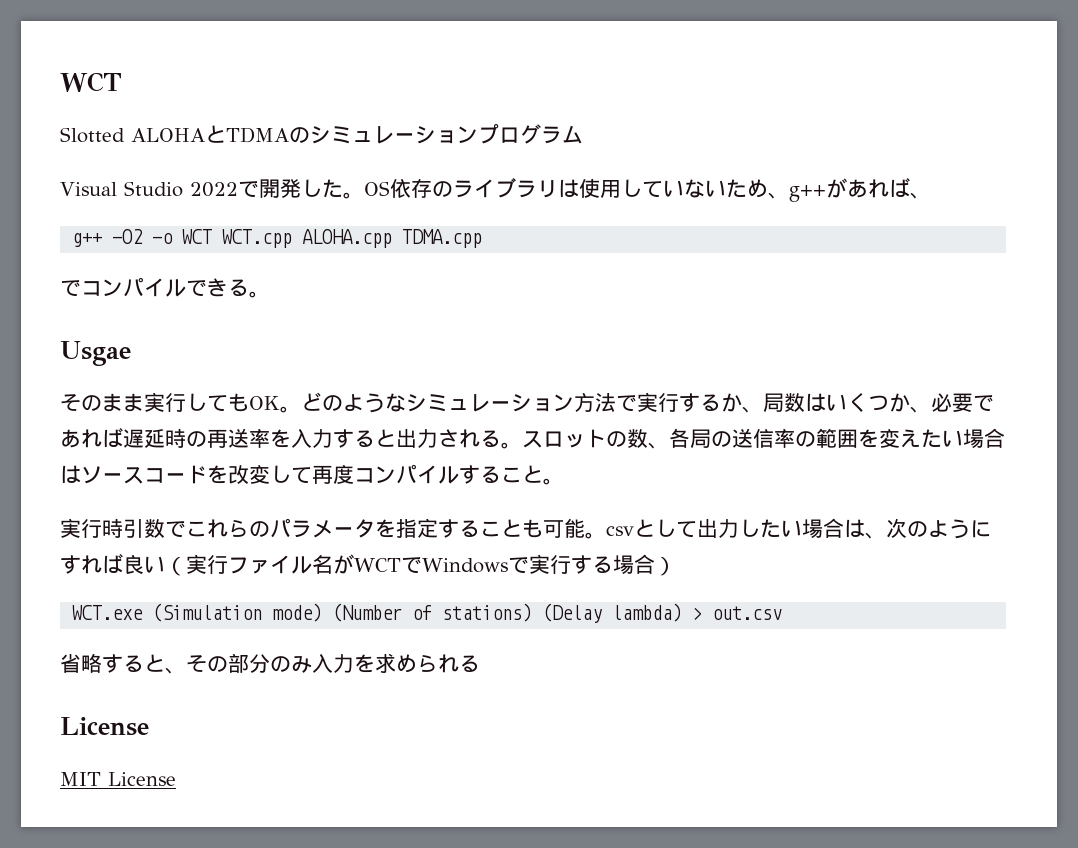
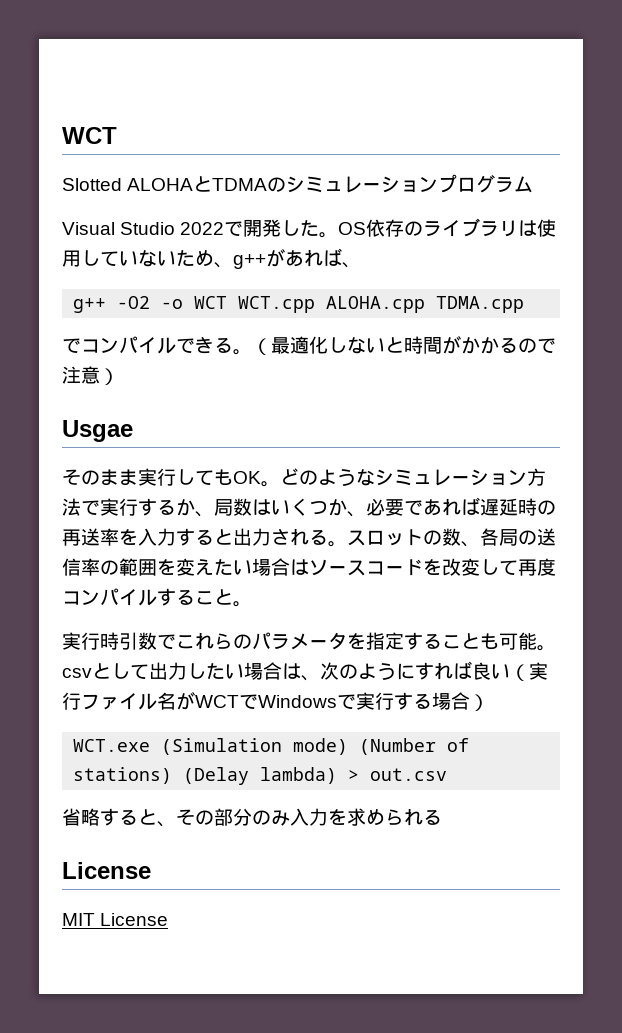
(270, 294) none -> [252,336,556,355] [62,366,119,385] （最適化しないと時間がかかるので注意）

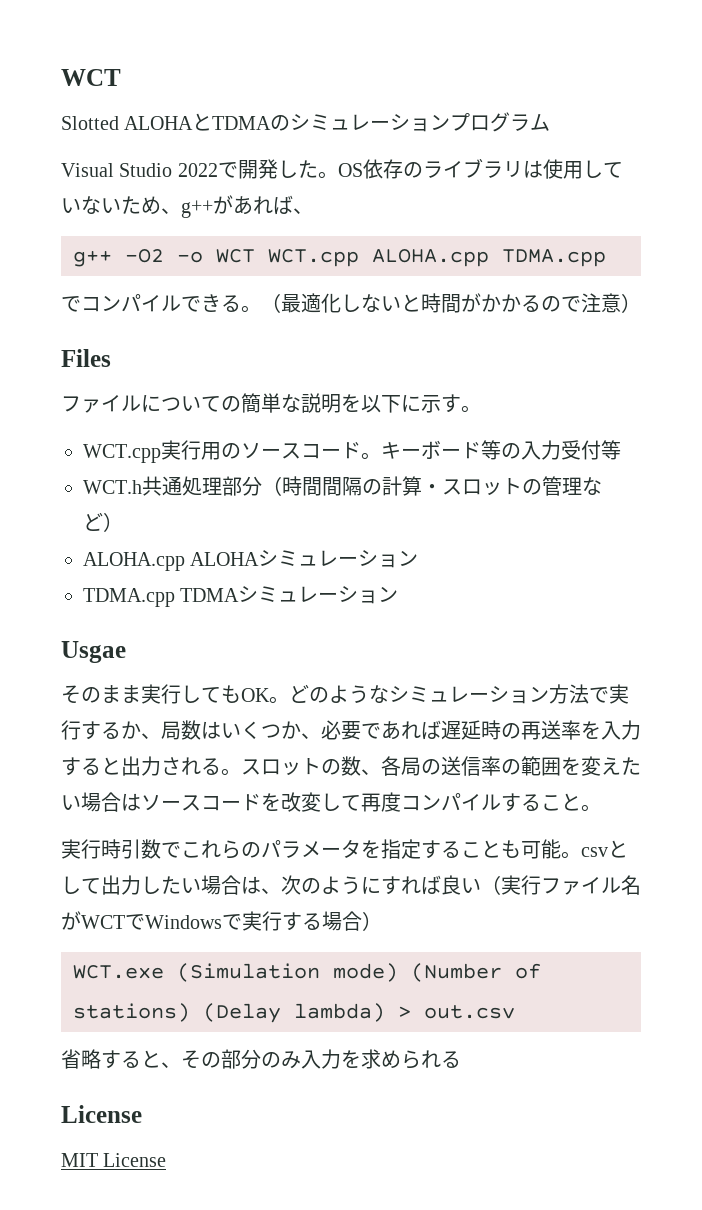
(119, 376) none -> [61,349,111,367] [61,393,481,413] [83,440,621,463] [83,476,602,496] [83,512,123,532] [83,550,419,571] [83,586,399,607] // Files // ファイルについての簡単な説明を以下に示す。 // WCT.cpp実行用のソースコード。キーボード等の入力受付等 // WCT.h共通処理部分（時間間隔の計算・スロットの管理など） // ALOHA.cpp ALOHAシミュレーション // TDMA.cpp TDMAシミュレーション

